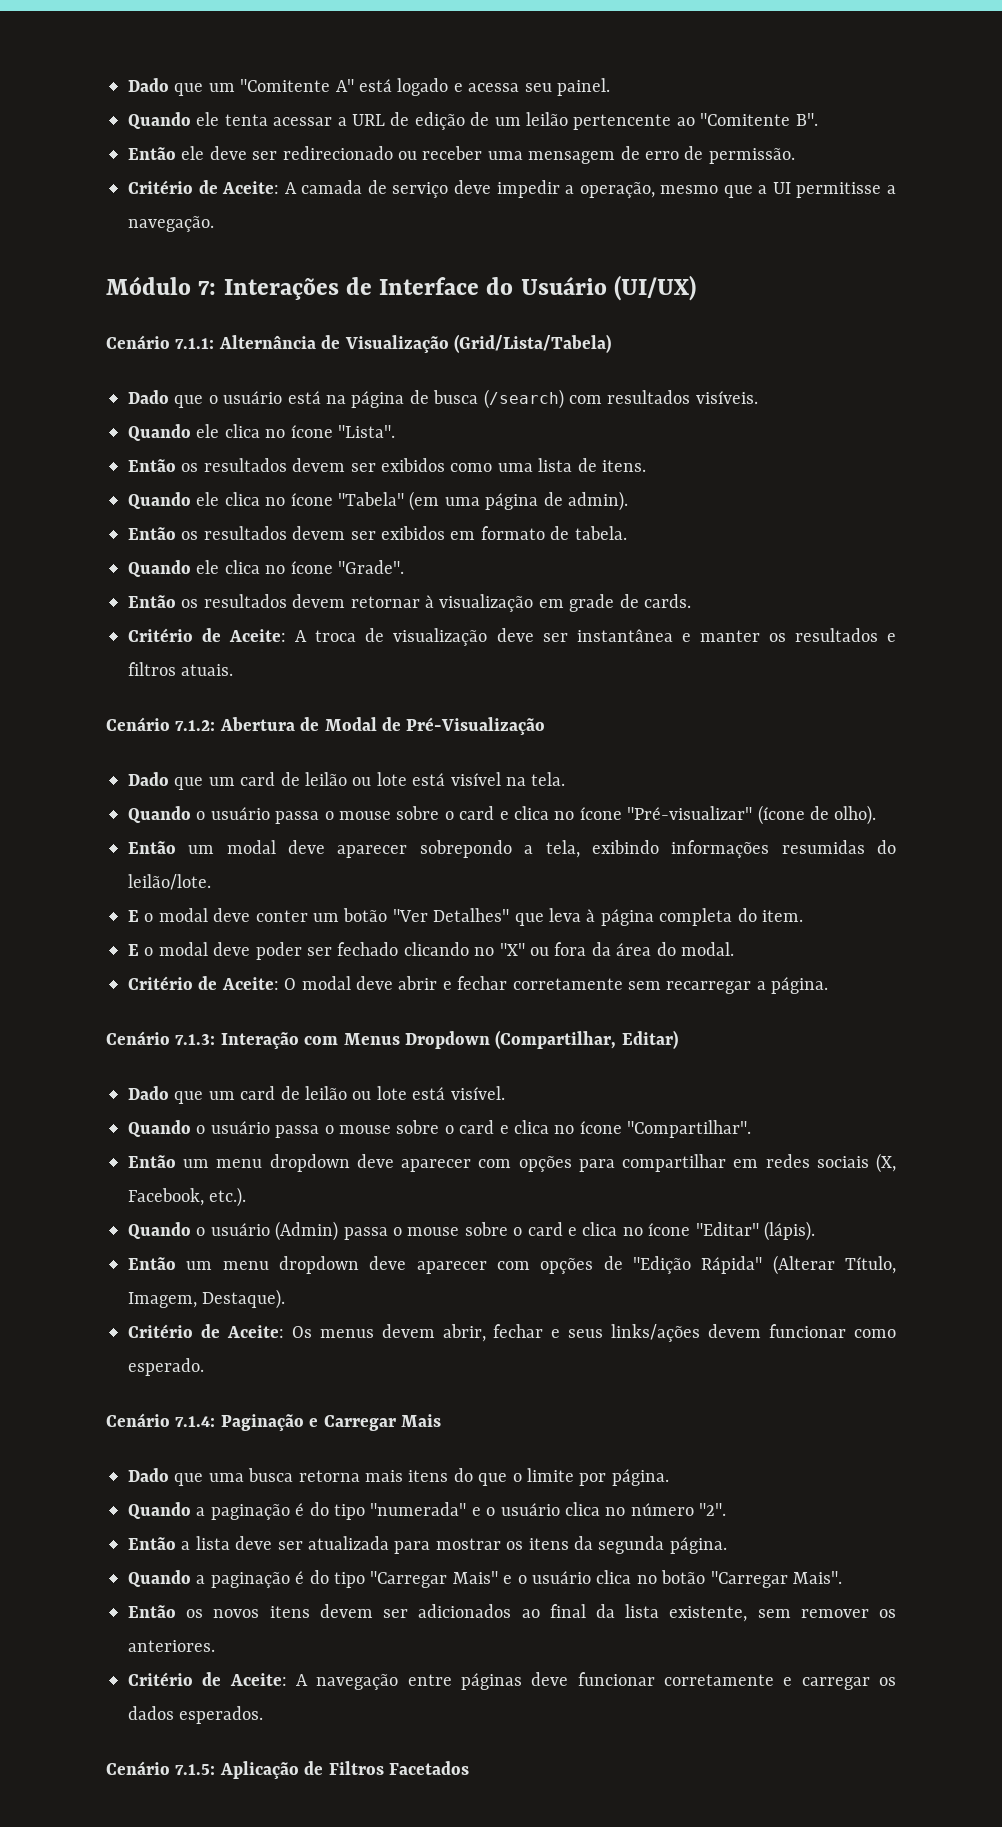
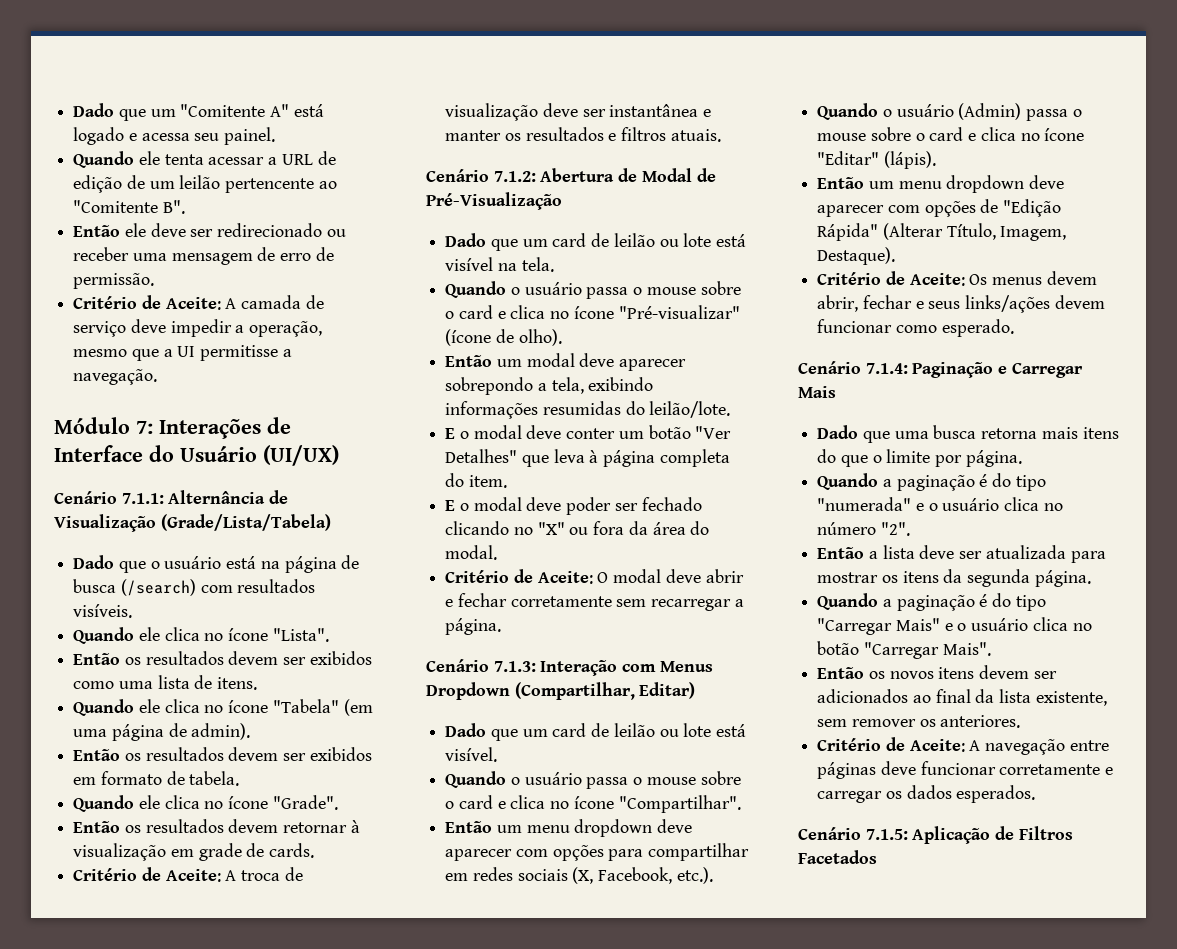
[454,334,611,353] (Grid/Lista/Tabela) -> [160,514,331,531] (Grade/Lista/Tabela)

